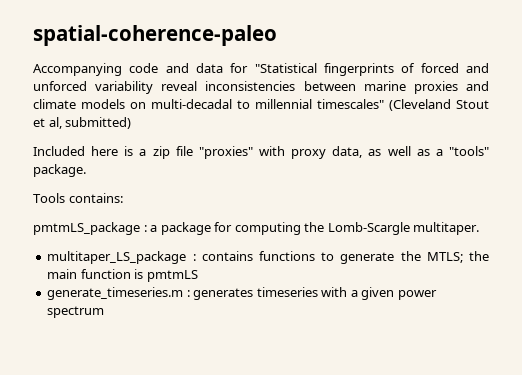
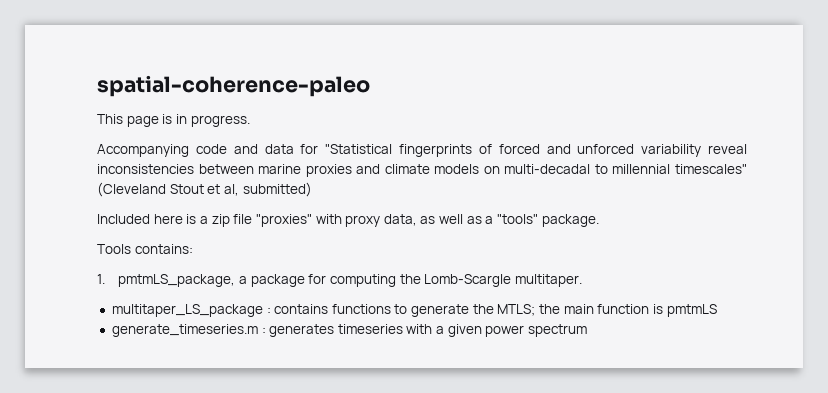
(277, 35) none -> [97,114,250,127] // This page is in progress.
[33,222,147,235] pmtmLS_package : -> [97,274,236,287] 1. pmtmLS_package,

